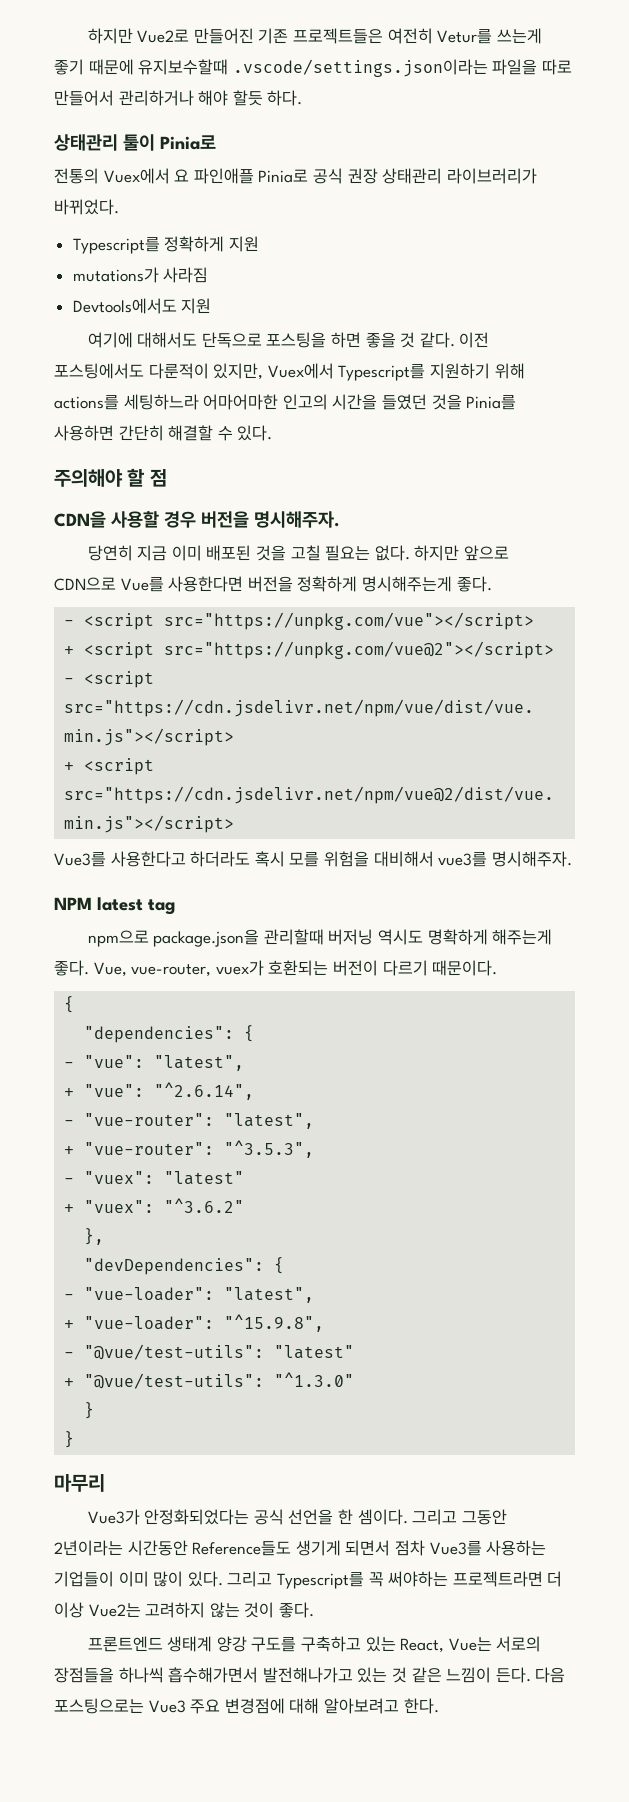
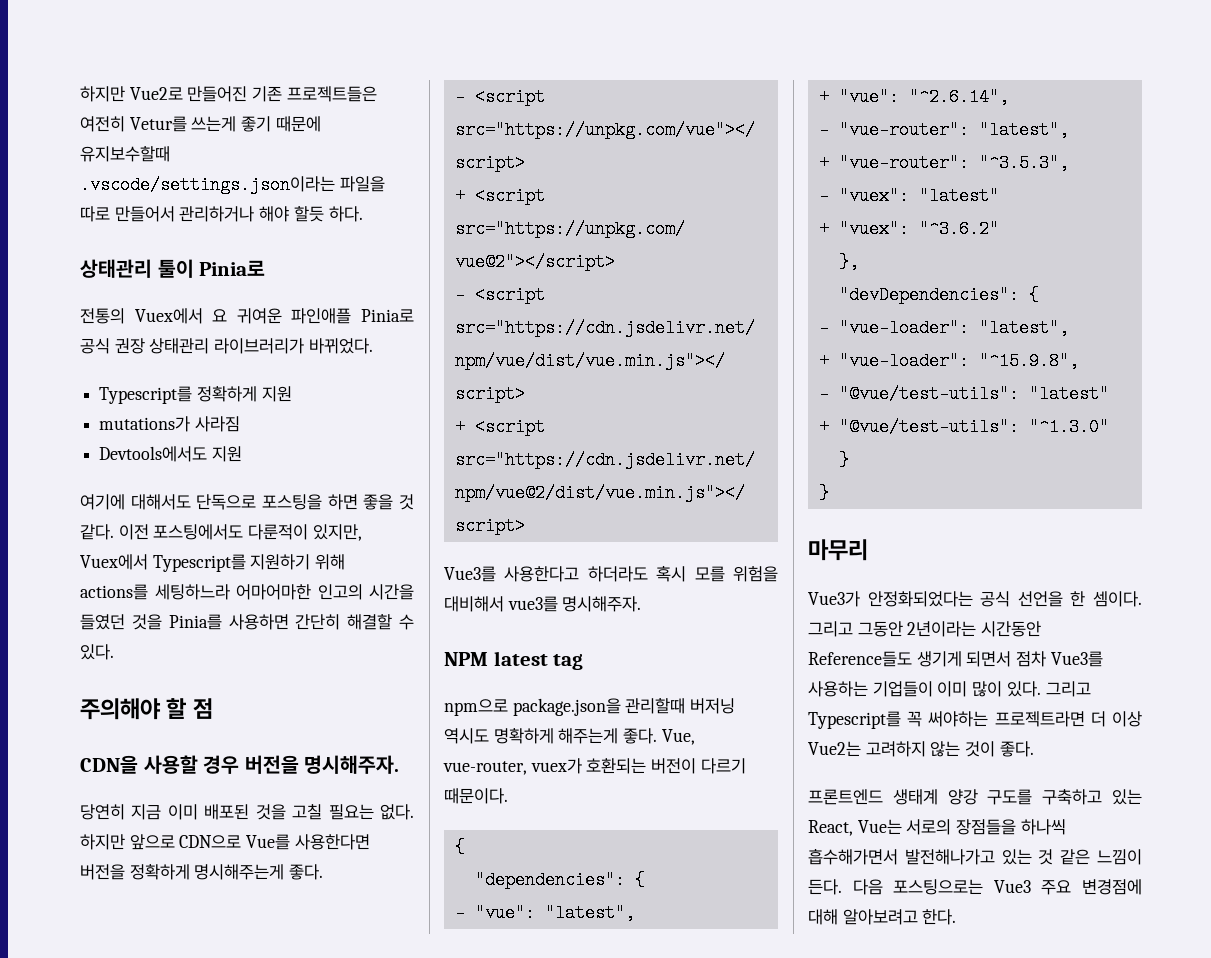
(190, 175) none -> [236,308,282,324] 귀여운

